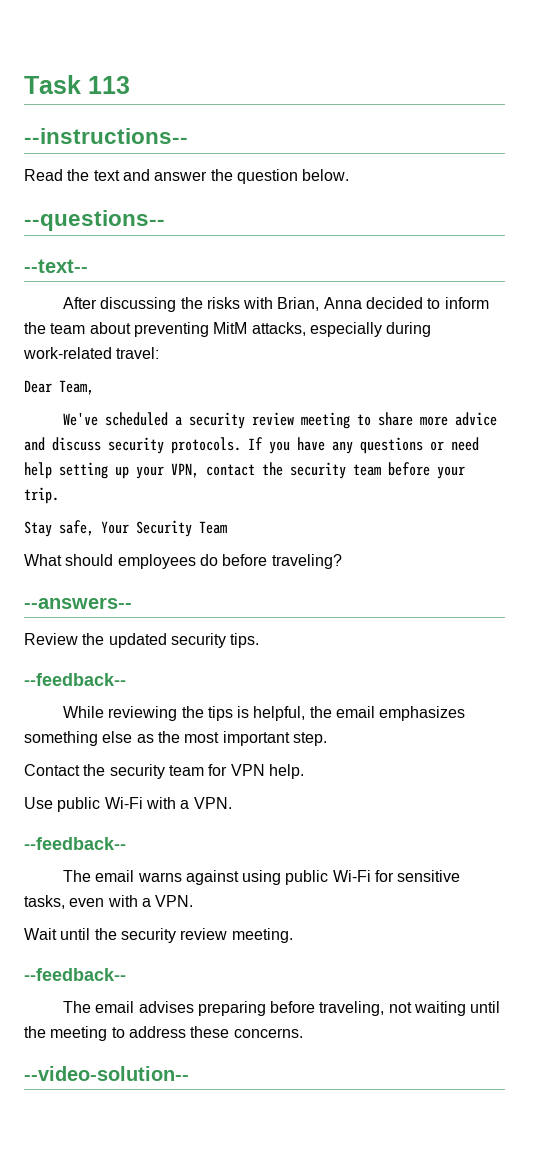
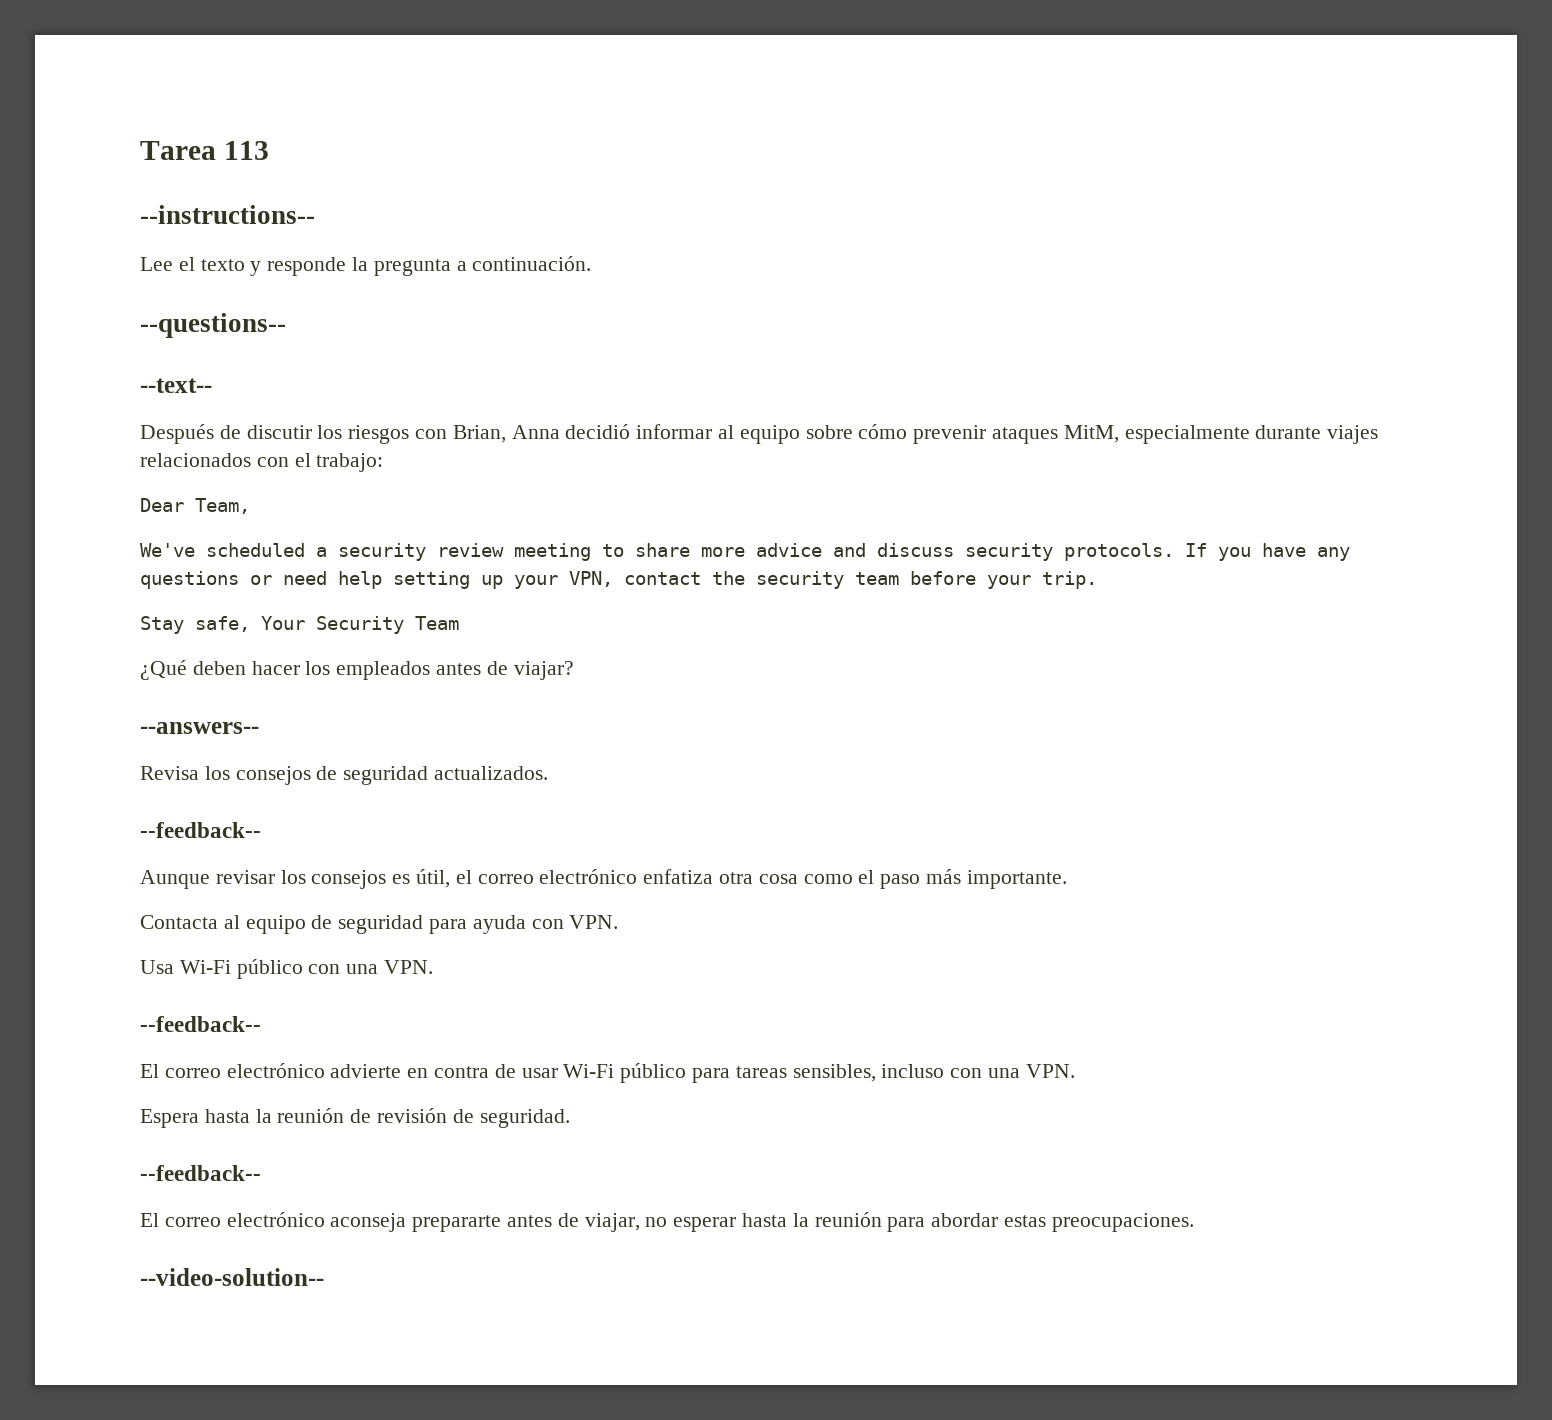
[24,75,81,94] Task -> [140,141,216,160] Tarea
[24,169,350,184] [24,210,165,231] [24,259,88,273] [62,297,489,312] [24,322,432,337] [23,347,160,359] Read the text and answer the question below. // --questions-- // --text-- // After discussing the risks with Brian, Anna decided to inform the team about preventing MitM attacks, especially during work-related travel: -> [140,256,592,276] [140,313,286,338] [140,378,212,393] [140,424,1379,444] [140,453,384,472] Lee el texto y responde la pregunta a continuación. // --questions-- // --text-- // Después de discutir los riesgos con Brian, Anna decidió informar al equipo sobre cómo prevenir ataques MitM, especialmente durante viajes relacionados con el trabajo:
[24,554,342,569] [24,597,132,609] [24,633,260,648] [24,673,126,686] [62,706,466,721] [24,731,327,746] [24,764,304,779] [24,797,232,812] [24,837,126,850] [62,870,461,885] [24,895,194,909] [24,928,293,943] [24,968,126,981] [62,1001,501,1016] [24,1026,303,1041] What should employees do before traveling? // --answers-- // Review the updated security tips. // --feedback-- // While reviewing the tips is helpful, the email emphasizes something else as the most important step. // Contact the security team for VPN help. // Use public Wi-Fi with a VPN. // --feedback-- // The email warns against using public Wi-Fi for sensitive tasks, even with a VPN. // Wait until the security review meeting. // --feedback-- // The email advises preparing before traveling, not waiting until the meeting to address these concerns. -> [140,660,574,680] [140,722,259,734] [140,766,549,785] [140,822,261,838] [140,869,1067,889] [140,915,619,934] [140,959,434,979] [140,1016,261,1032] [140,1063,1075,1083] [140,1108,570,1128] [140,1165,261,1181] [140,1212,1194,1232] ¿Qué deben hacer los empleados antes de viajar? // --answers-- // Revisa los consejos de seguridad actualizados. // --feedback-- // Aunque revisar los consejos es útil, el correo electrónico enfatiza otra cosa como el paso más importante. // Contacta al equipo de seguridad para ayuda con VPN. // Usa Wi-Fi público con una VPN. // --feedback-- // El correo electrónico advierte en contra de usar Wi-Fi público para tareas sensibles, incluso con una VPN. // Espera hasta la reunión de revisión de seguridad. // --feedback-- // El correo electrónico aconseja prepararte antes de viajar, no esperar hasta la reunión para abordar estas preocupaciones.

